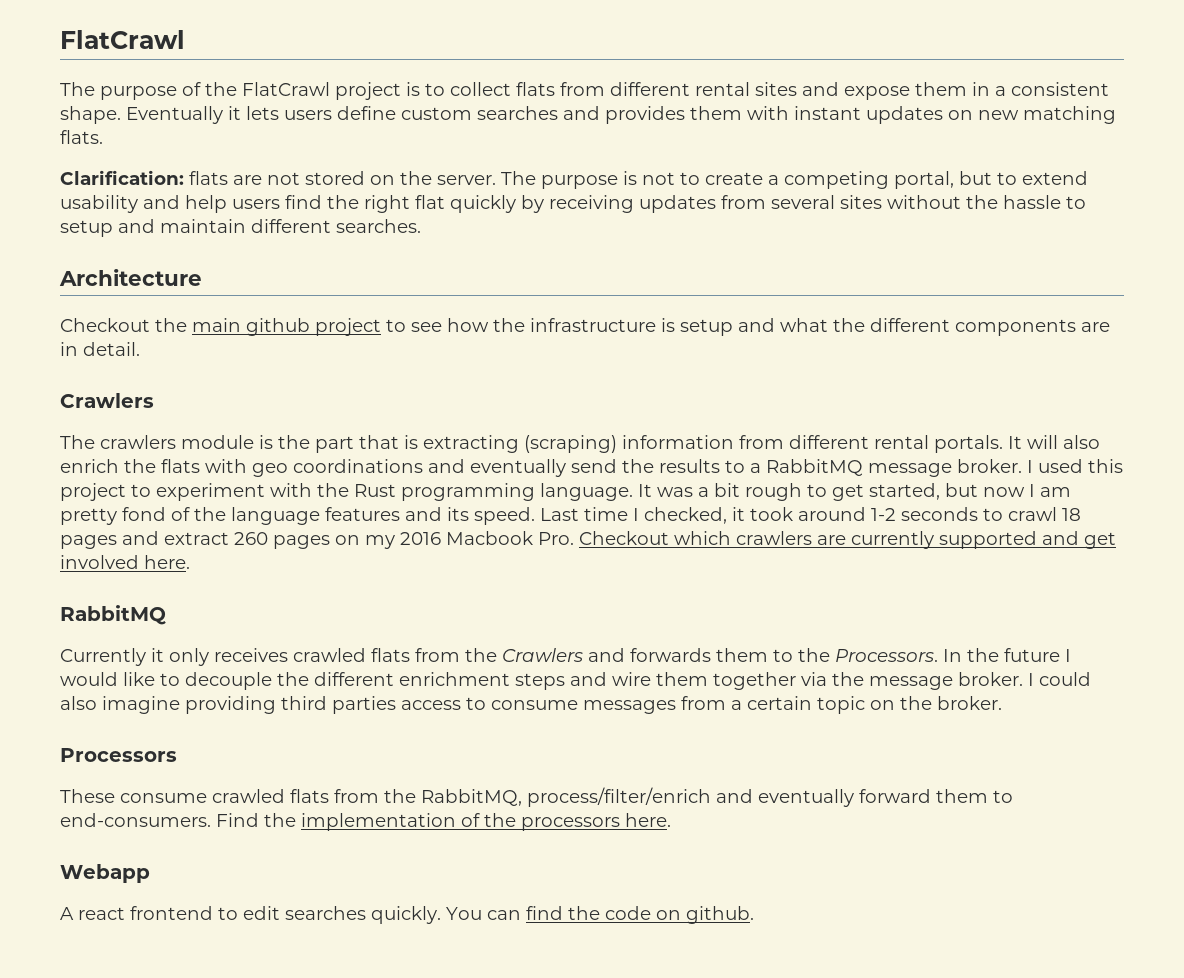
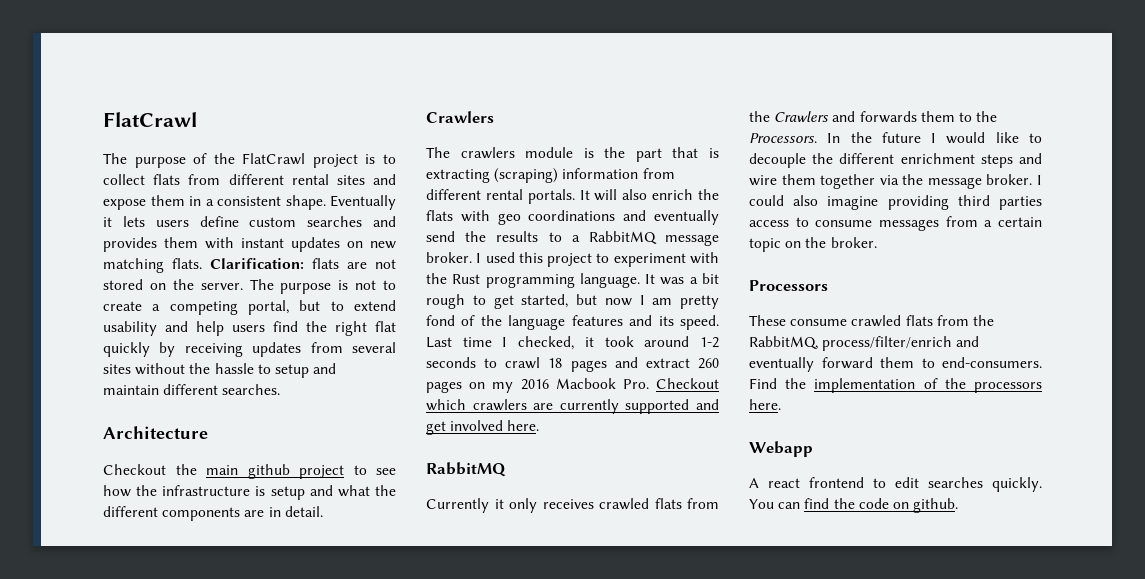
(103, 137) // -> (202, 263) none

